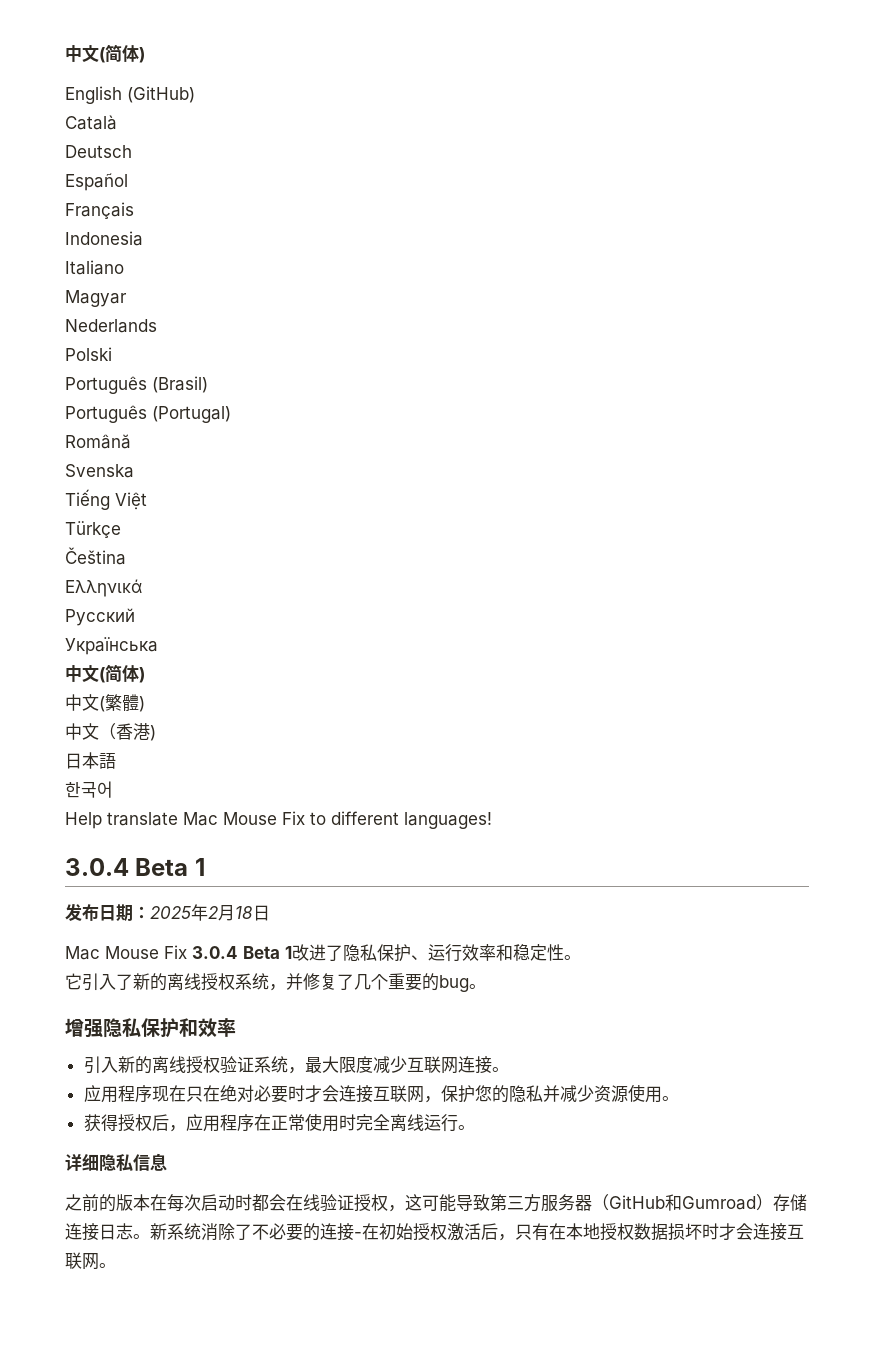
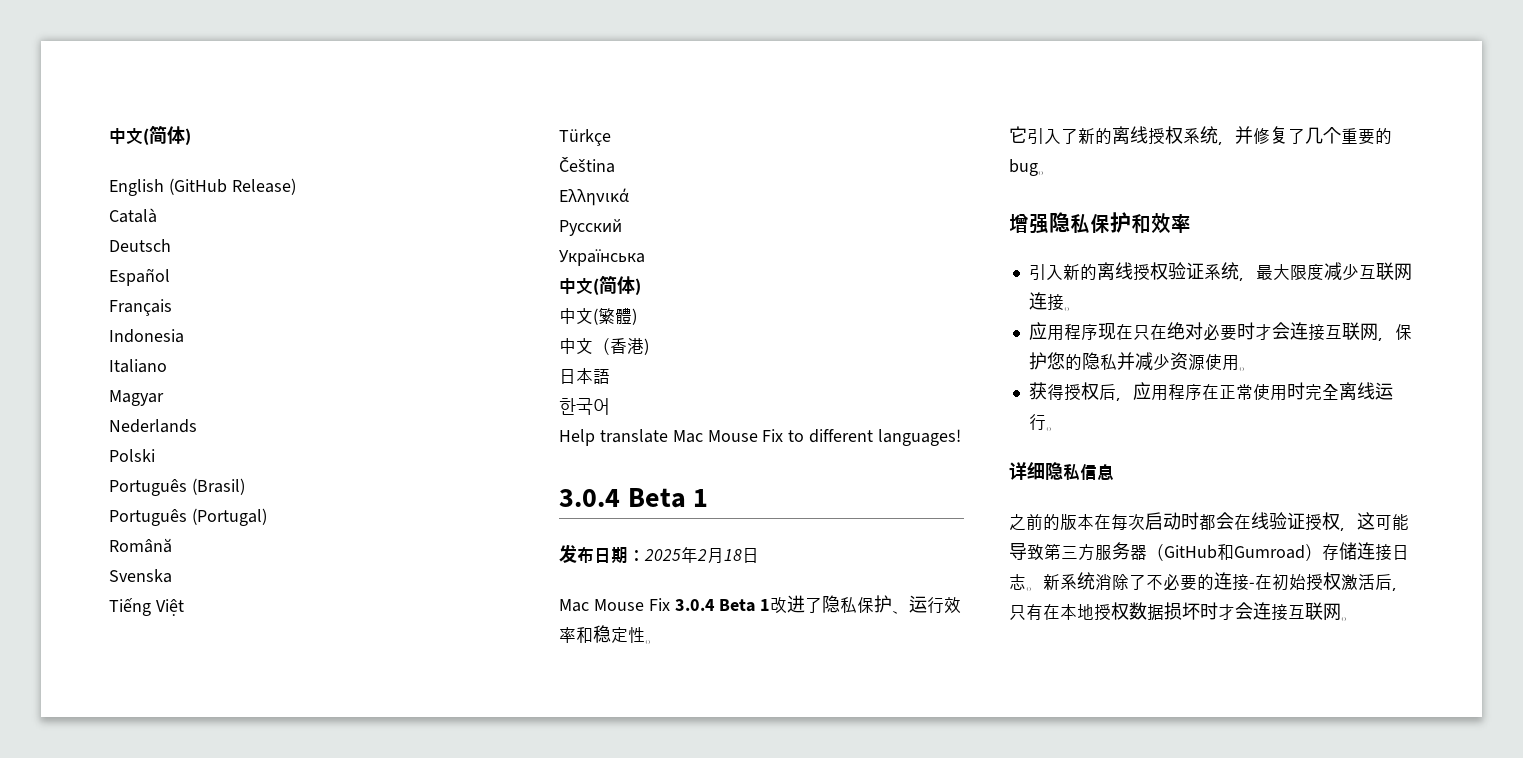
[127,86,195,103] (GitHub) -> [168,178,296,195] (GitHub Release)

